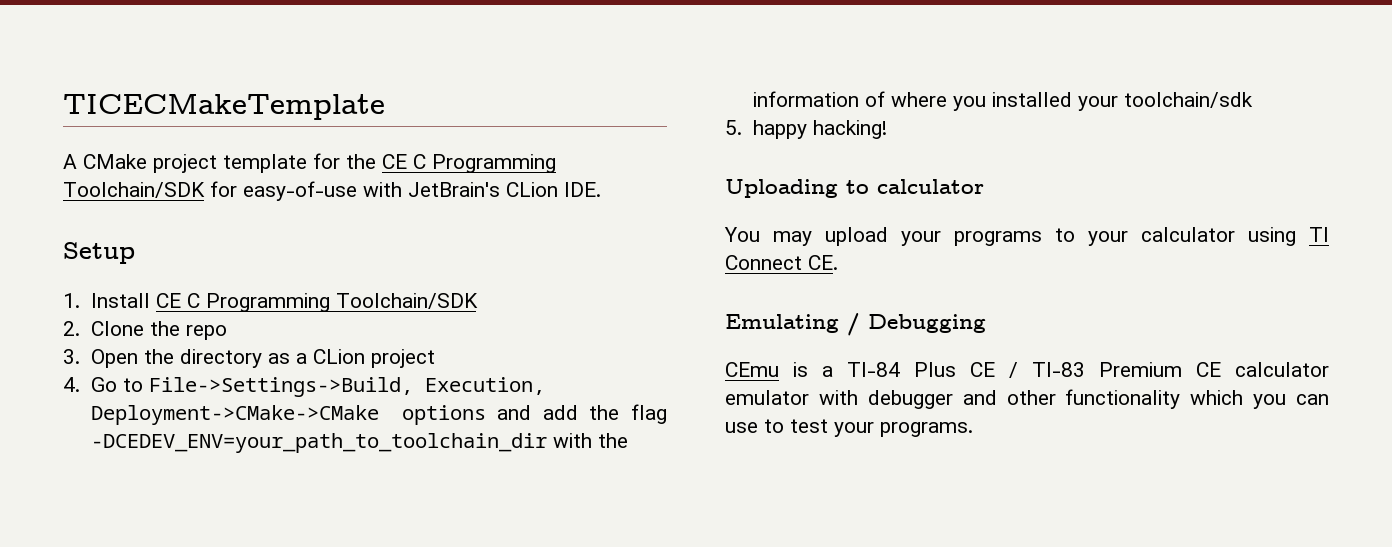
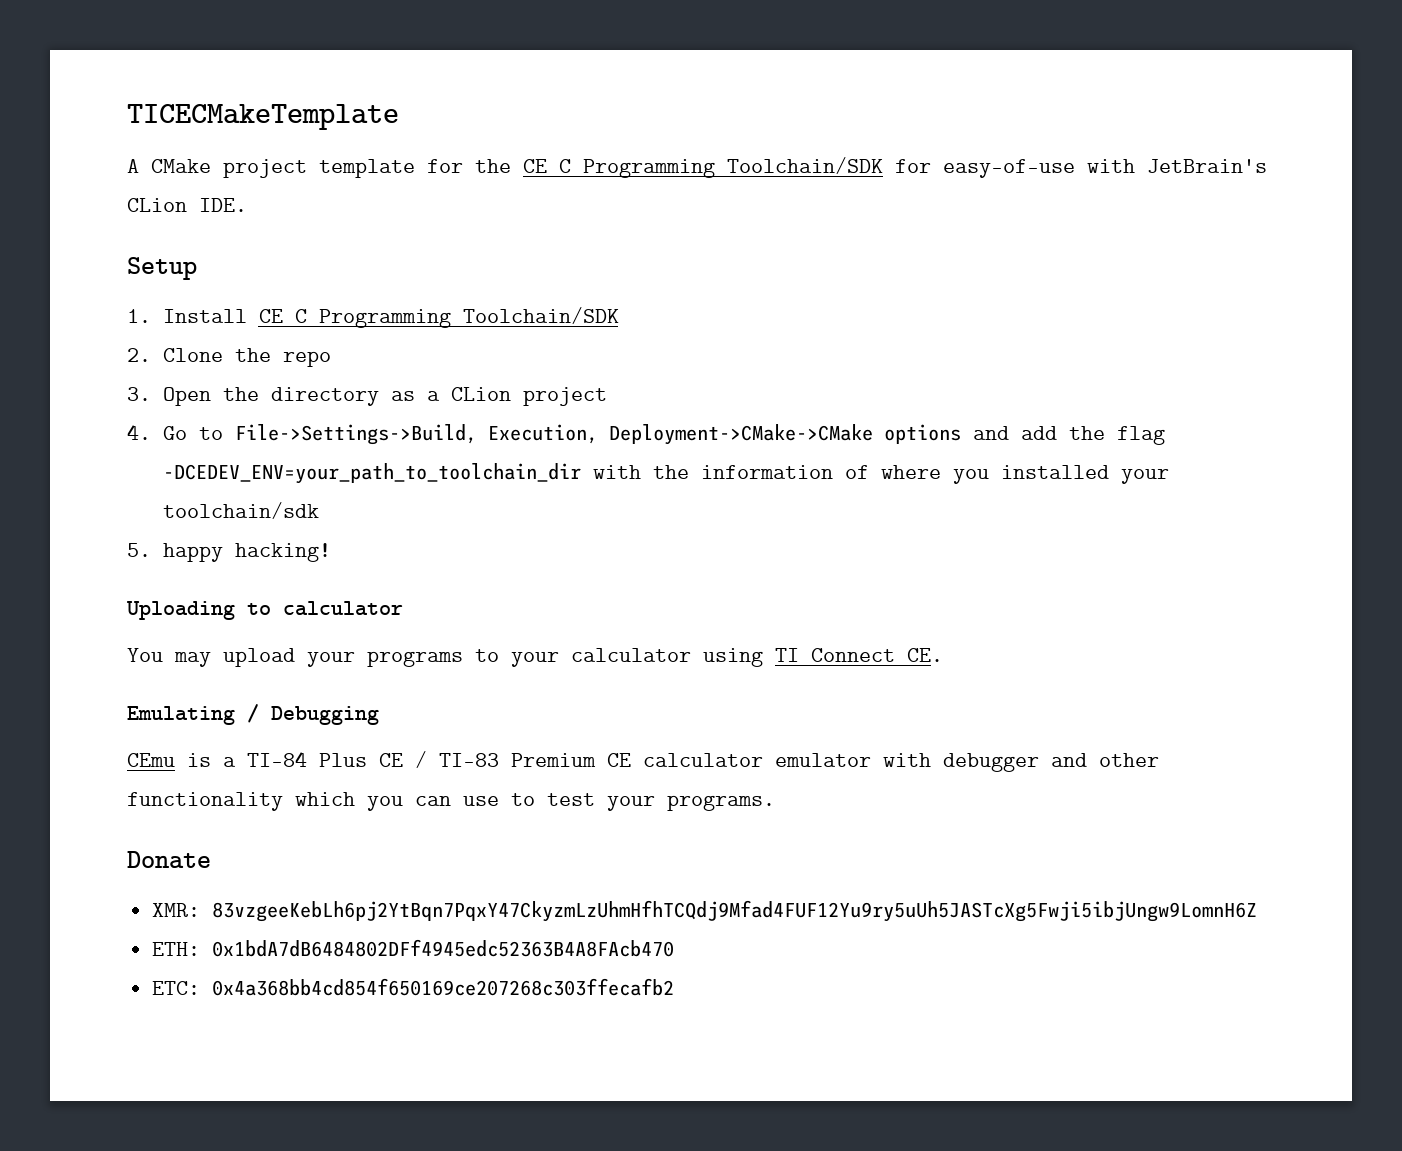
(973, 429) none -> [127,851,211,869] [152,900,1258,922] [152,939,675,957] [152,978,675,996] // Donate // XMR: 83vzgeeKebLh6pj2YtBqn7PqxY47CkyzmLzUhmHfhTCQdj9Mfad4FUF12Yu9ry5uUh5JASTcXg5Fwji5ibjUngw9LomnH6Z // ETH: 0x1bdA7dB6484802DFf4945edc52363B4A8FAcb470 // ETC: 0x4a368bb4cd854f650169ce207268c303ffecafb2

